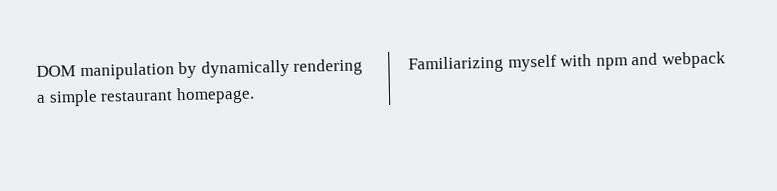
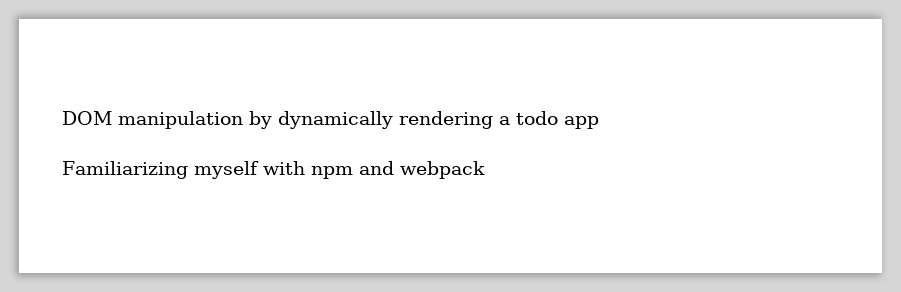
[48,86,255,107] simple restaurant homepage. -> [516,111,599,129] todo app

